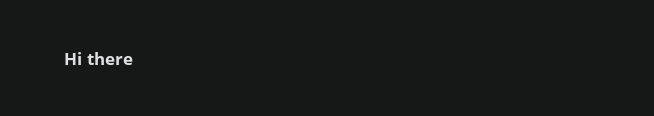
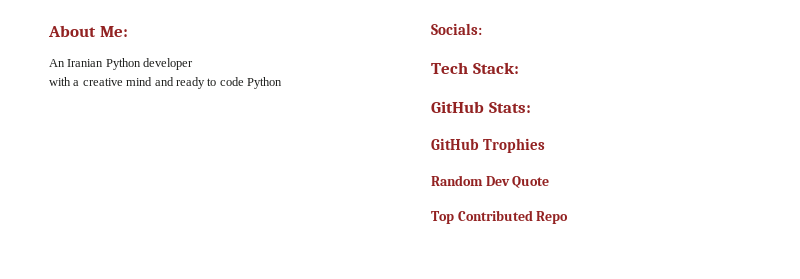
[64,52,133,65] Hi there -> [48,25,128,37] [49,58,194,70] [49,77,282,89] [431,23,482,35] [431,62,519,74] [431,101,531,113] [431,138,546,153] [431,175,550,188] [431,210,569,224] About Me: // An Iranian Python developer // with a creative mind and ready to code Python // Socials: // Tech Stack: // GitHub Stats: // GitHub Trophies // Random Dev Quote // Top Contributed Repo

